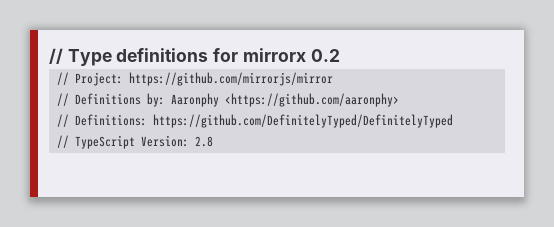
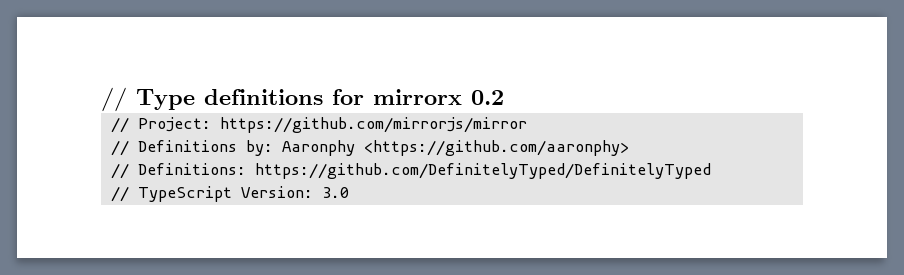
[194,136,213,147] 2.8 -> [321,187,349,198] 3.0

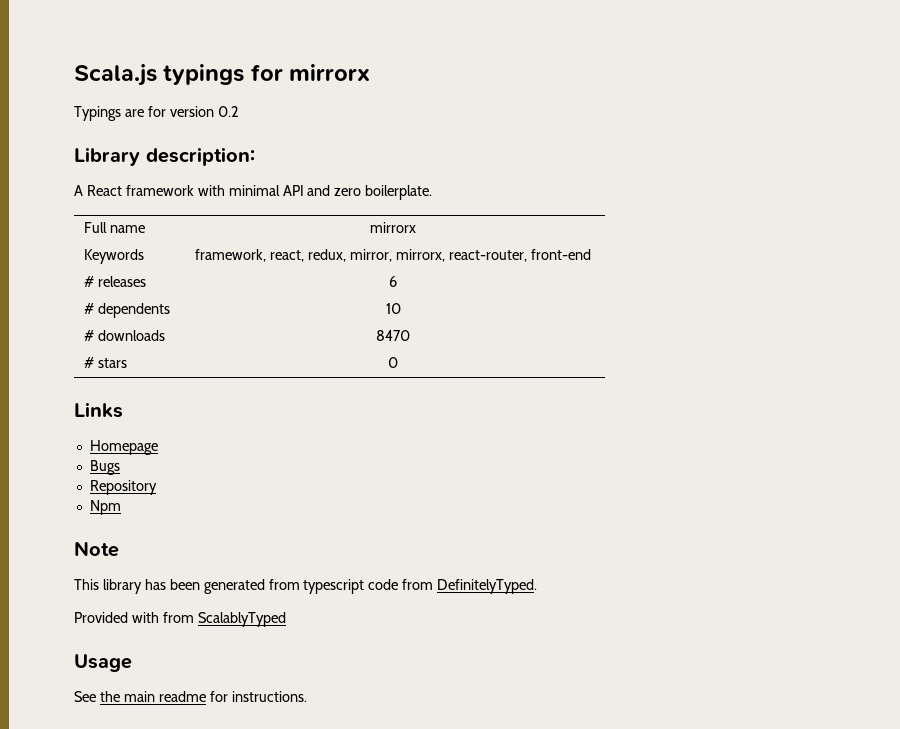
[101,87,323,112] // Type definitions -> [74,64,245,86] Scala.js typings
[471,90,504,105] [110,117,527,133] [110,140,629,156] [110,163,711,179] [110,186,349,202] 0.2 // // Project: https://github.com/mirrorjs/mirror // // Definitions by: Aaronphy <https://github.com/aaronphy> // // Definitions: https://github.com/DefinitelyTyped/DefinitelyTyped // // TypeScript Version: 3.0 -> [74,106,239,121] [74,147,255,166] [74,185,433,200] [83,222,145,233] [370,222,417,233] [83,249,144,264] [195,249,591,262] [83,276,146,287] [389,276,398,287] [83,303,170,318] [385,303,401,314] [83,330,165,341] [376,330,411,341] [83,357,127,368] [388,357,399,368] [74,402,123,418] [89,440,158,455] [89,460,120,475] [89,480,157,495] [89,500,121,515] [74,541,119,557] [74,579,538,594] [74,612,286,627] [74,654,132,672] [74,691,307,702] // Typings are for version 0.2 // Library description: // A React framework with minimal API and zero boilerplate. // Full name | mirrorx // Keywords | framework, react, redux, mirror, mirrorx, react-router, front-end // # releases | 6 // # dependents | 10 // # downloads | 8470 // # stars | 0 // Links // Homepage // Bugs // Repository // Npm // Note // This library has been generated from typescript code from DefinitelyTyped. // Provided with from ScalablyTyped // Usage // See the main readme for instructions.

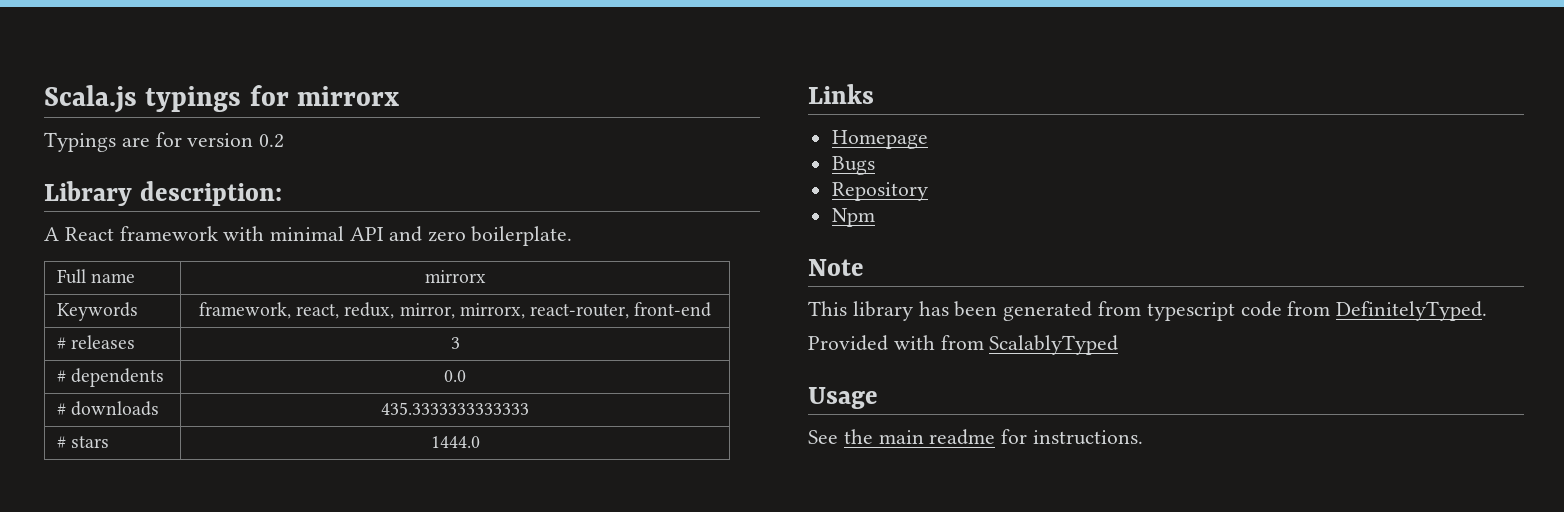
[389,276,398,287] 6 -> [450,337,460,349] 3
[385,303,401,314] 10 -> [444,370,466,382] 0.0
[376,330,411,341] 8470 -> [381,402,529,415] 435.3333333333333
[388,357,399,368] 0 -> [430,436,480,448] 1444.0

